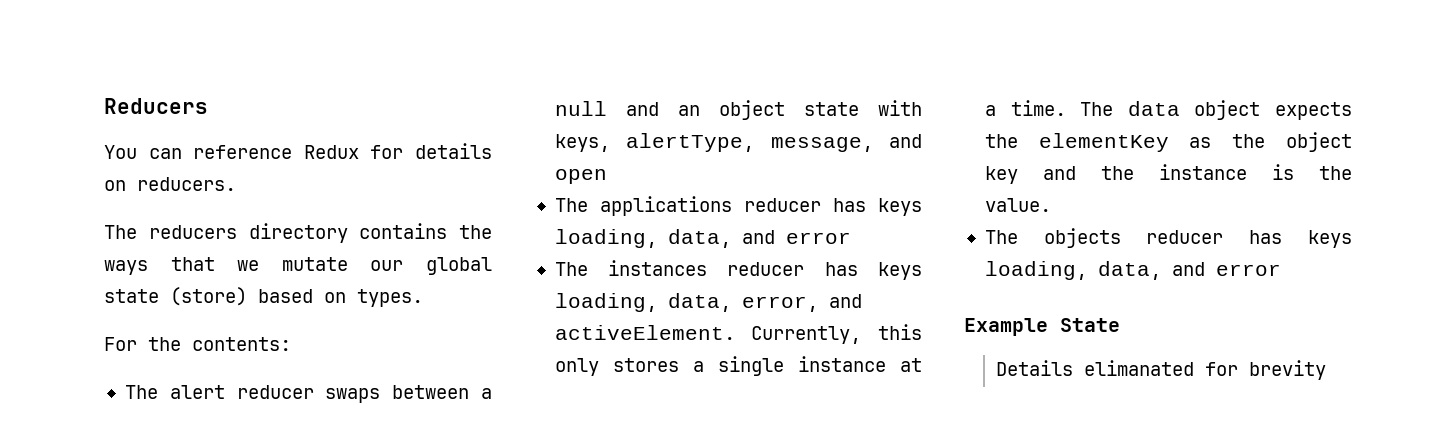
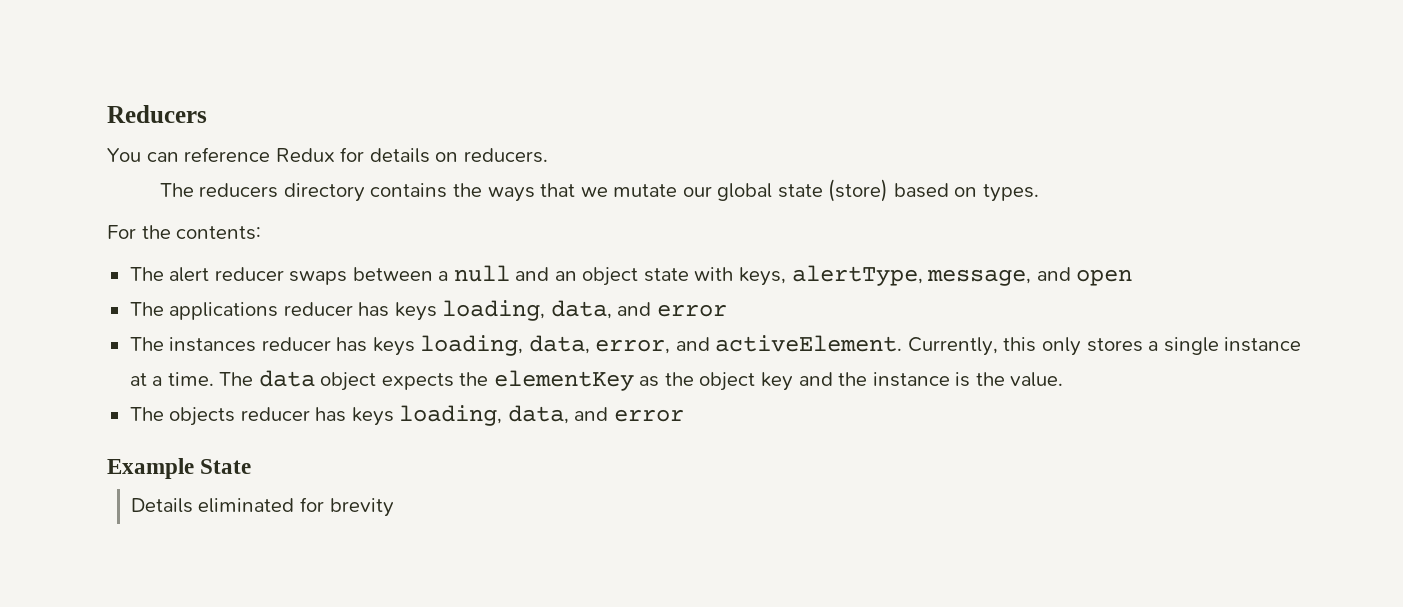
[1083,360,1194,376] elimanated -> [198,498,295,513] eliminated

